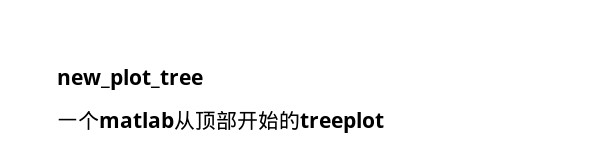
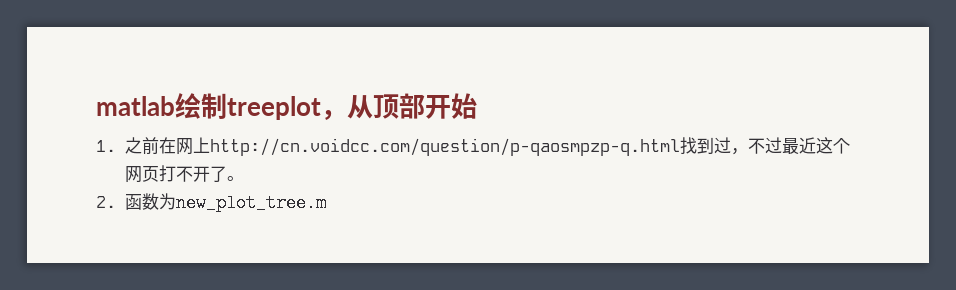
[57,69,203,90] [57,111,174,130] new_plot_tree // 一个matlab -> [96,93,347,120] matlab绘制treeplot，
[279,111,384,133] 的treeplot -> [96,137,850,156] [124,165,244,183] [96,193,326,212] // 1.之前在网上http://cn.voidcc.com/question/p-qaosmpzp-q.html找到过，不过最近这个网页打不开了。 // 2.函数为new_plot_tree.m

